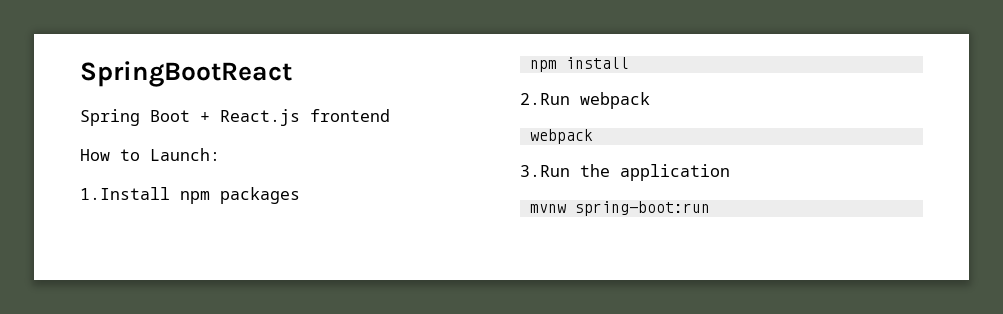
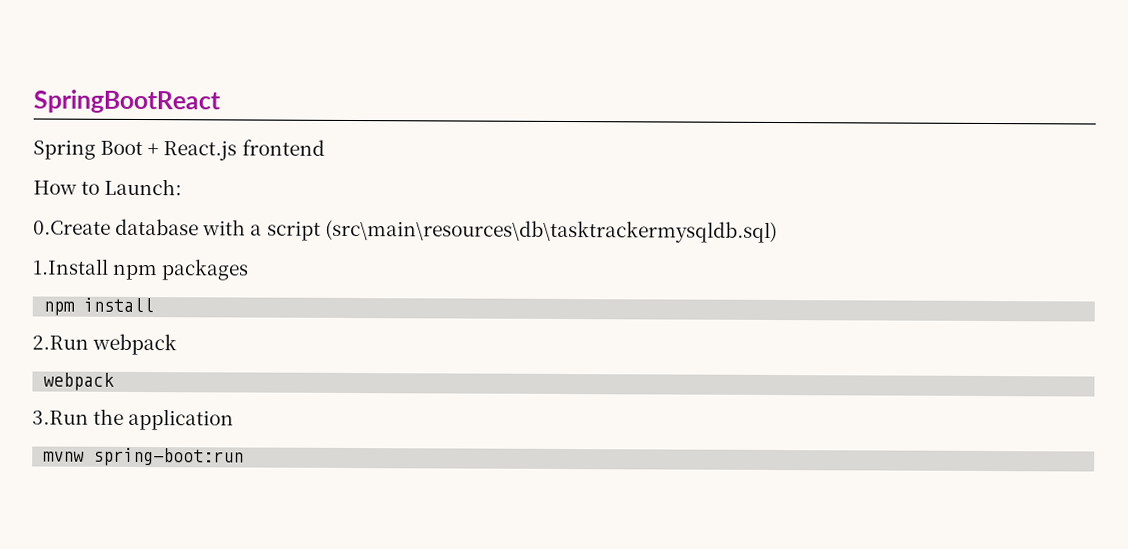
(220, 154) none -> [33,218,778,244] // 0.Create database with a script (src\main\resources\db\tasktrackermysqldb.sql)

